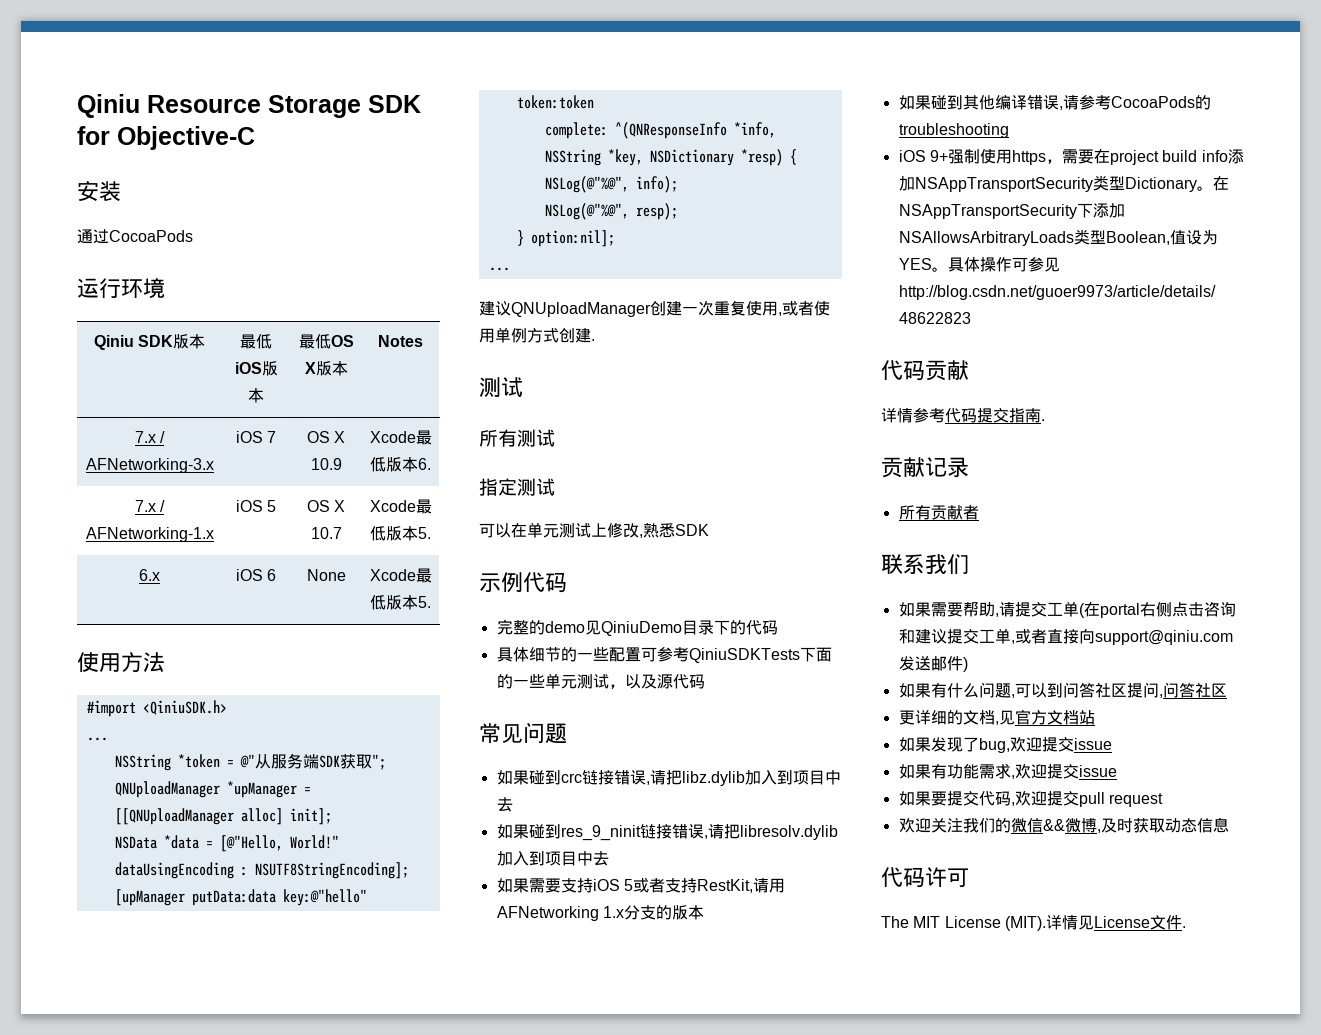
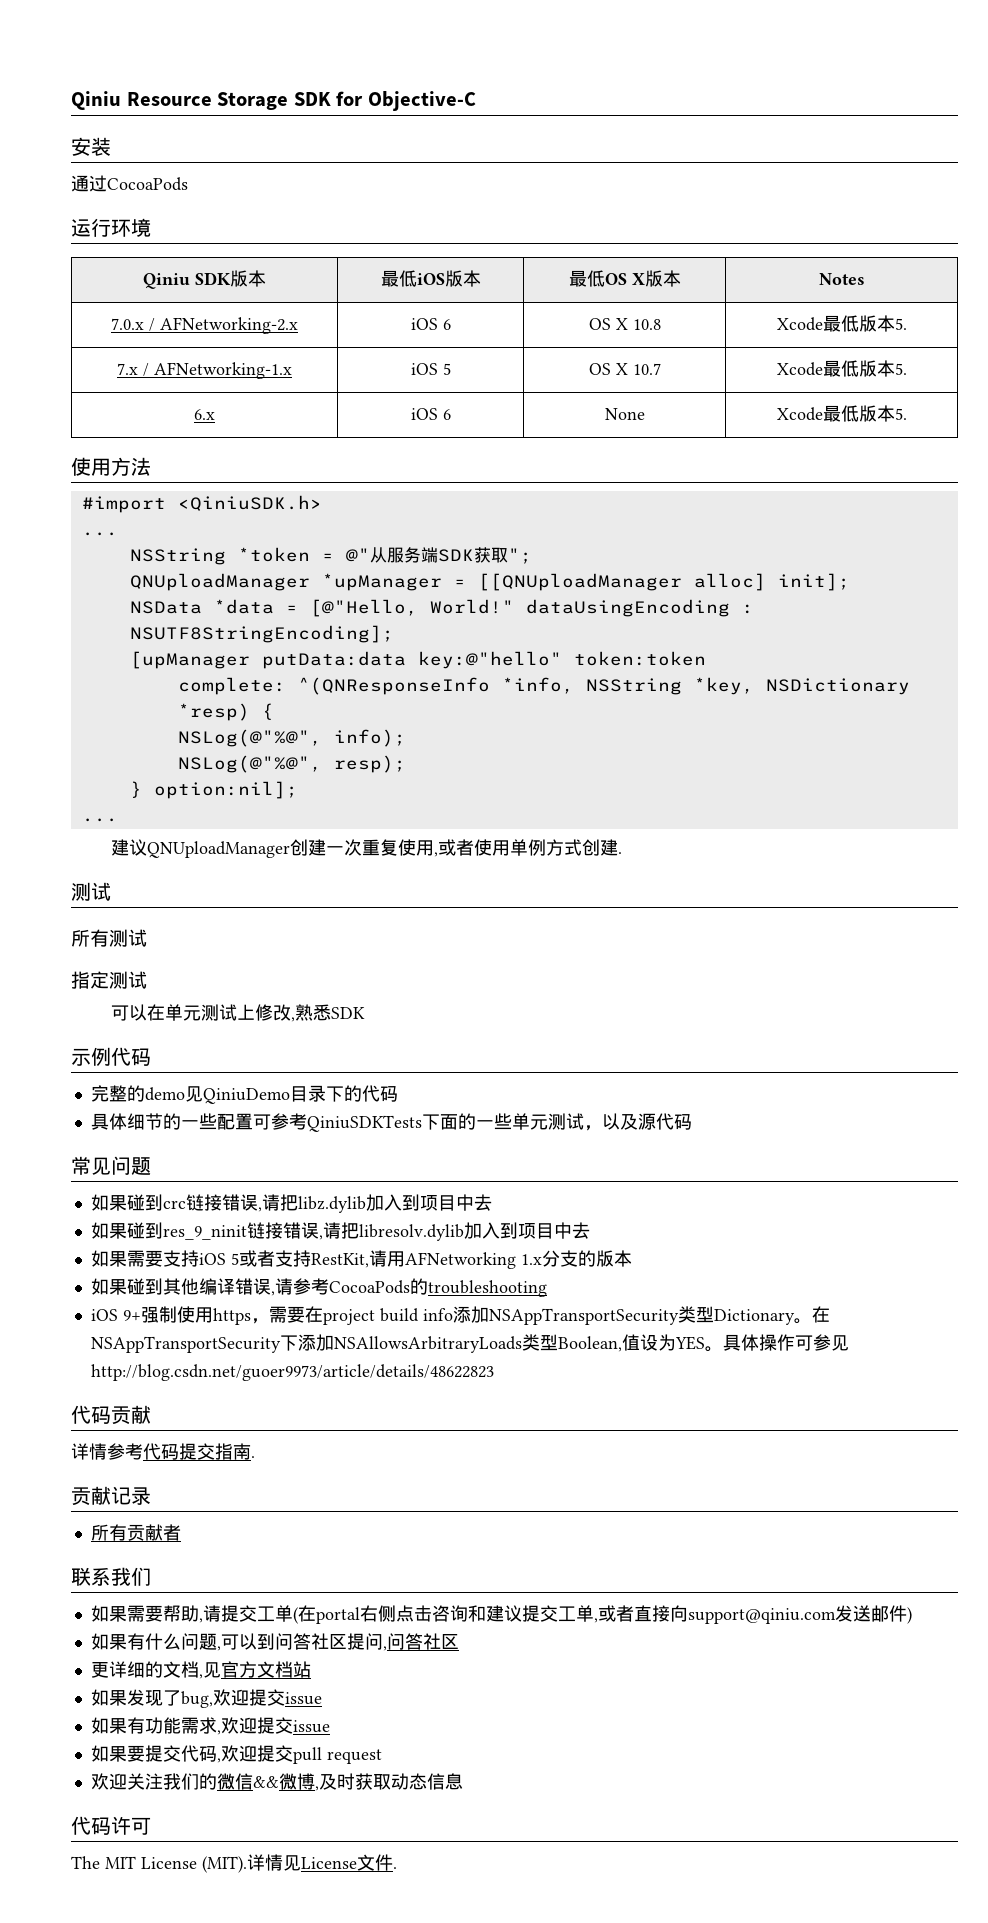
[134,431,166,443] [85,458,214,473] [235,431,277,443] [306,431,346,443] [310,458,342,470] [369,430,432,445] [370,457,432,472] 7.x / AFNetworking-3.x | iOS 7 | OS X 10.9 | Xcode最低版本6. -> [111,317,298,334] [410,318,451,330] [588,318,661,330] [776,315,907,332] 7.0.x / AFNetworking-2.x | iOS 6 | OS X 10.8 | Xcode最低版本5.

